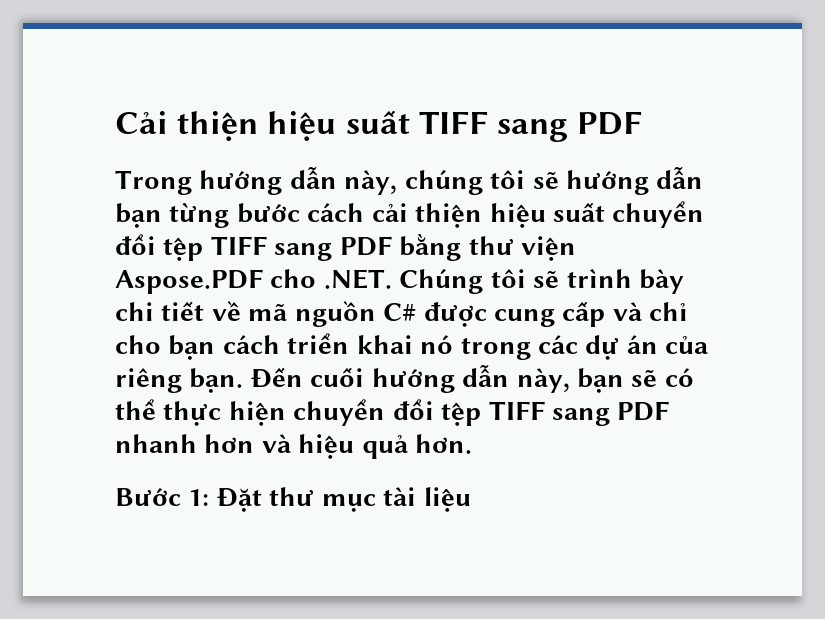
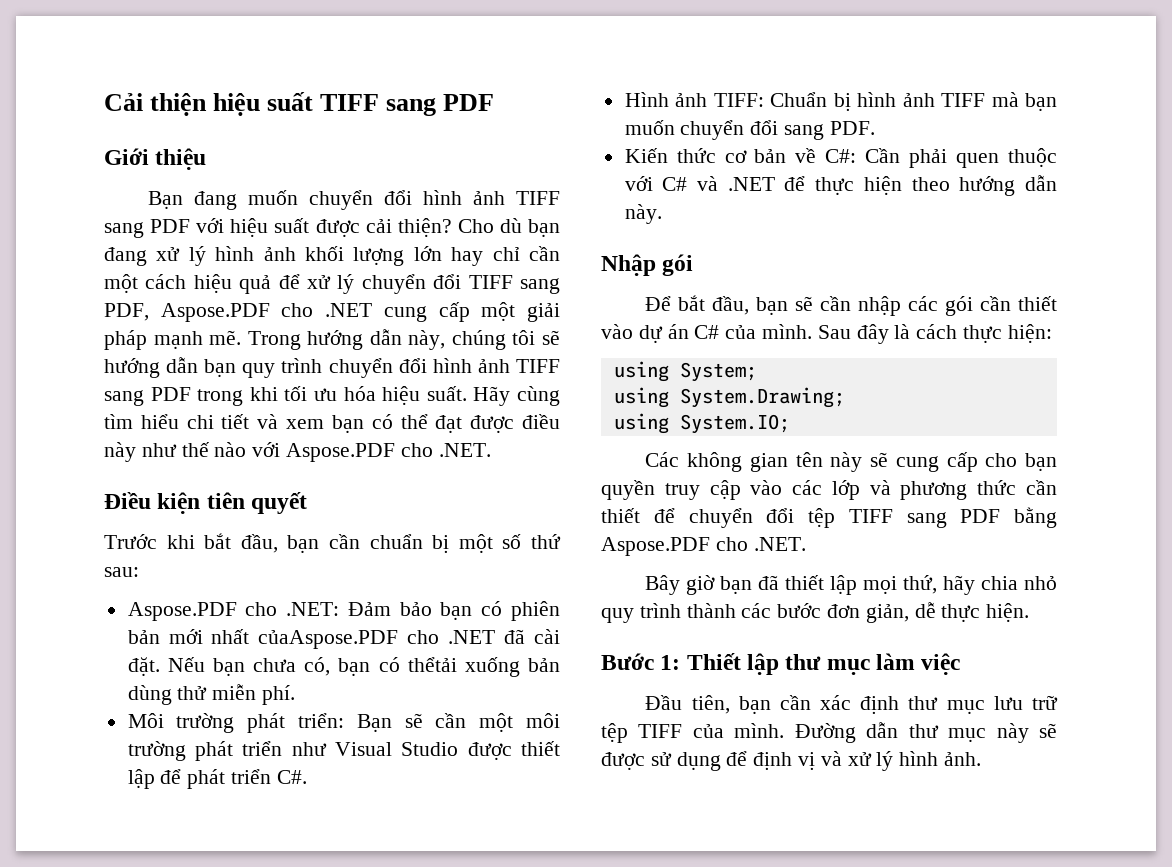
(643, 123) none -> [104,148,207,170] [148,190,560,210] [104,218,560,238] [104,246,560,266] [104,274,560,294] [104,302,560,322] [104,330,242,350] Giới thiệu // Bạn đang muốn chuyển đổi hình ảnh TIFF sang PDF với hiệu suất được cải thiện? Cho dù bạn đang xử lý hình ảnh khối lượng lớn hay chỉ cần một cách hiệu quả để xử lý chuyển đổi TIFF sang PDF, Aspose.PDF cho .NET cung cấp một giải pháp mạnh mẽ.
[169,203,605,228] từng bước cách cải thiện hiệu suất -> [242,358,560,378] [104,386,560,406] [104,414,560,433] [104,442,491,462] [104,492,308,514] [104,533,561,553] [104,567,139,577] [127,601,561,621] [127,629,560,649] [127,657,560,677] [127,684,296,705] [127,713,560,733] [127,741,560,761] [127,769,307,789] [624,92,1057,111] [624,120,875,140] [624,148,1057,168] [624,175,1057,196] [624,204,662,224] [601,254,694,276] [645,295,1057,316] [601,324,1052,344] [613,361,757,382] [613,387,845,408] [613,413,790,434] [645,452,1057,472] [601,480,1057,500] [601,508,675,523] quy trình chuyển đổi hình ảnh TIFF sang PDF trong khi tối ưu hóa hiệu suất. Hãy cùng tìm hiểu chi tiết và xem bạn có thể đạt được điều này như thế nào với Aspose.PDF cho .NET. // Điều kiện tiên quyết // Trước khi bắt đầu, bạn cần chuẩn bị một số thứ sau: // Aspose.PDF cho .NET: Đảm bảo bạn có phiên bản mới nhất củaAspose.PDF cho .NET đã cài đặt. Nếu bạn chưa có, bạn có thểtải xuống bản dùng thử miễn phí. // Môi trường phát triển: Bạn sẽ cần một môi trường phát triển như Visual Studio được thiết lập để phát triển C#. // Hình ảnh TIFF: Chuẩn bị hình ảnh TIFF mà bạn muốn chuyển đổi sang PDF. // Kiến thức cơ bản về C#: Cần phải quen thuộc với C# và .NET để thực hiện theo hướng dẫn này. // Nhập gói // Để bắt đầu, bạn sẽ cần nhập các gói cần thiết vào dự án C# của mình. Sau đây là cách thực hiện: // using System; // using System.Drawing; // using System.IO; // Các không gian tên này sẽ cung cấp cho bạn quyền truy cập vào các lớp và phương thức cần thiết để
[468,236,576,261] [115,269,684,294] [115,301,689,327] [115,333,709,360] [115,364,694,393] [115,399,670,426] [115,434,473,459] [115,487,471,512] thư viện Aspose.PDF cho .NET. Chúng tôi sẽ trình bày chi tiết về mã nguồn C# được cung cấp và chỉ cho bạn cách triển khai nó trong các dự án của riêng bạn. Đến cuối hướng dẫn này, bạn sẽ có thể thực hiện chuyển đổi tệp TIFF sang PDF nhanh hơn và hiệu quả hơn. // Bước 1: Đặt thư mục tài liệu -> [601,537,806,556] [645,575,1057,595] [601,602,1030,623] [601,653,961,675] [645,695,1058,714] [601,722,1057,743] [601,751,982,771] Aspose.PDF cho .NET. // Bây giờ bạn đã thiết lập mọi thứ, hãy chia nhỏ quy trình thành các bước đơn giản, dễ thực hiện. // Bước 1: Thiết lập thư mục làm việc // Đầu tiên, bạn cần xác định thư mục lưu trữ tệp TIFF của mình. Đường dẫn thư mục này sẽ được sử dụng để định vị và xử lý hình ảnh.

